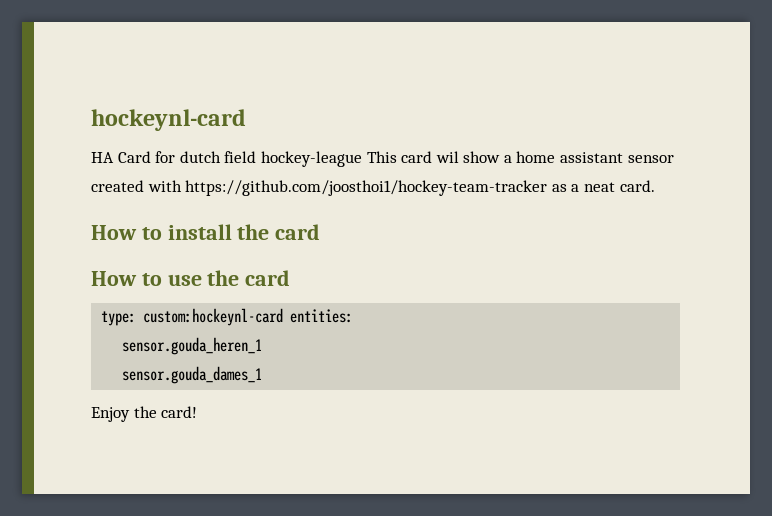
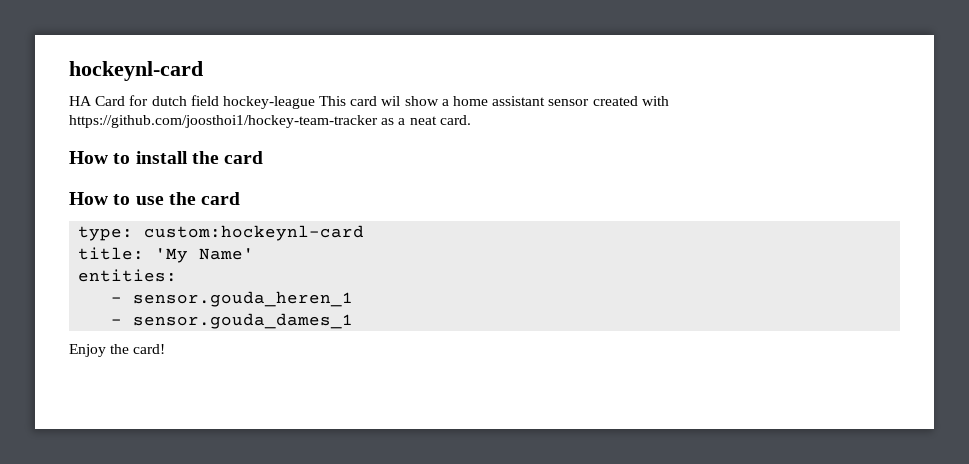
(284, 317) none -> [78,247,255,263] // title: 'My Name' //
(354, 316) none -> [111,297,123,303] -
(263, 346) none -> [111,319,123,325] -

